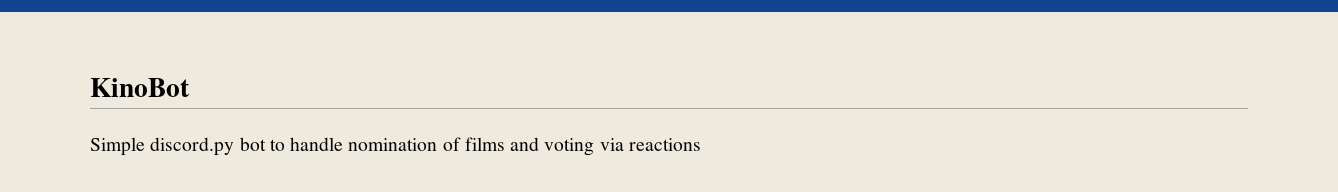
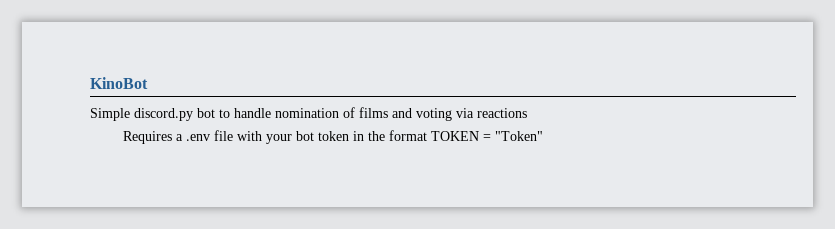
(701, 144) none -> [122,130,543,144] // Requires a .env file with your bot token in the format TOKEN = "Token"

